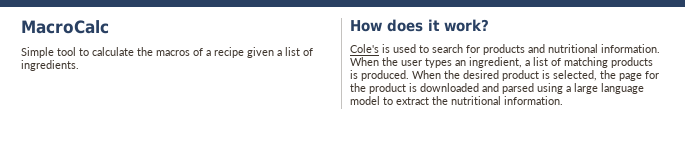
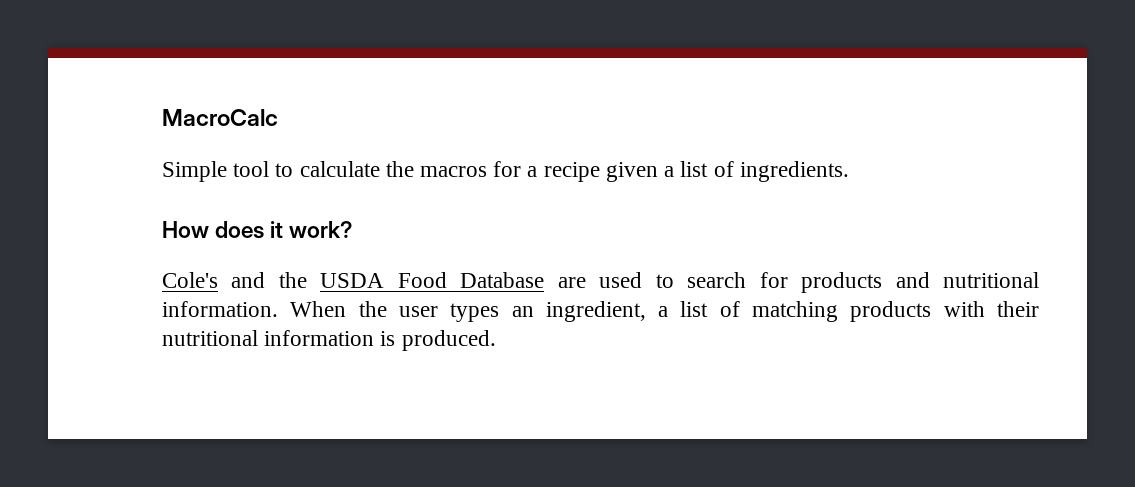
[193,48,203,56] of -> [493,161,522,177] for
[382,44,390,53] is -> [231,272,586,288] and the USDA Food Database are
[350,70,659,81] [350,83,644,94] [350,96,563,105] is produced. When the desired product is selected, the page for the product is downloaded and parsed using a large language model to extract the nutritional information. -> [943,301,1039,317] [162,330,496,351] with their nutritional information is produced.

